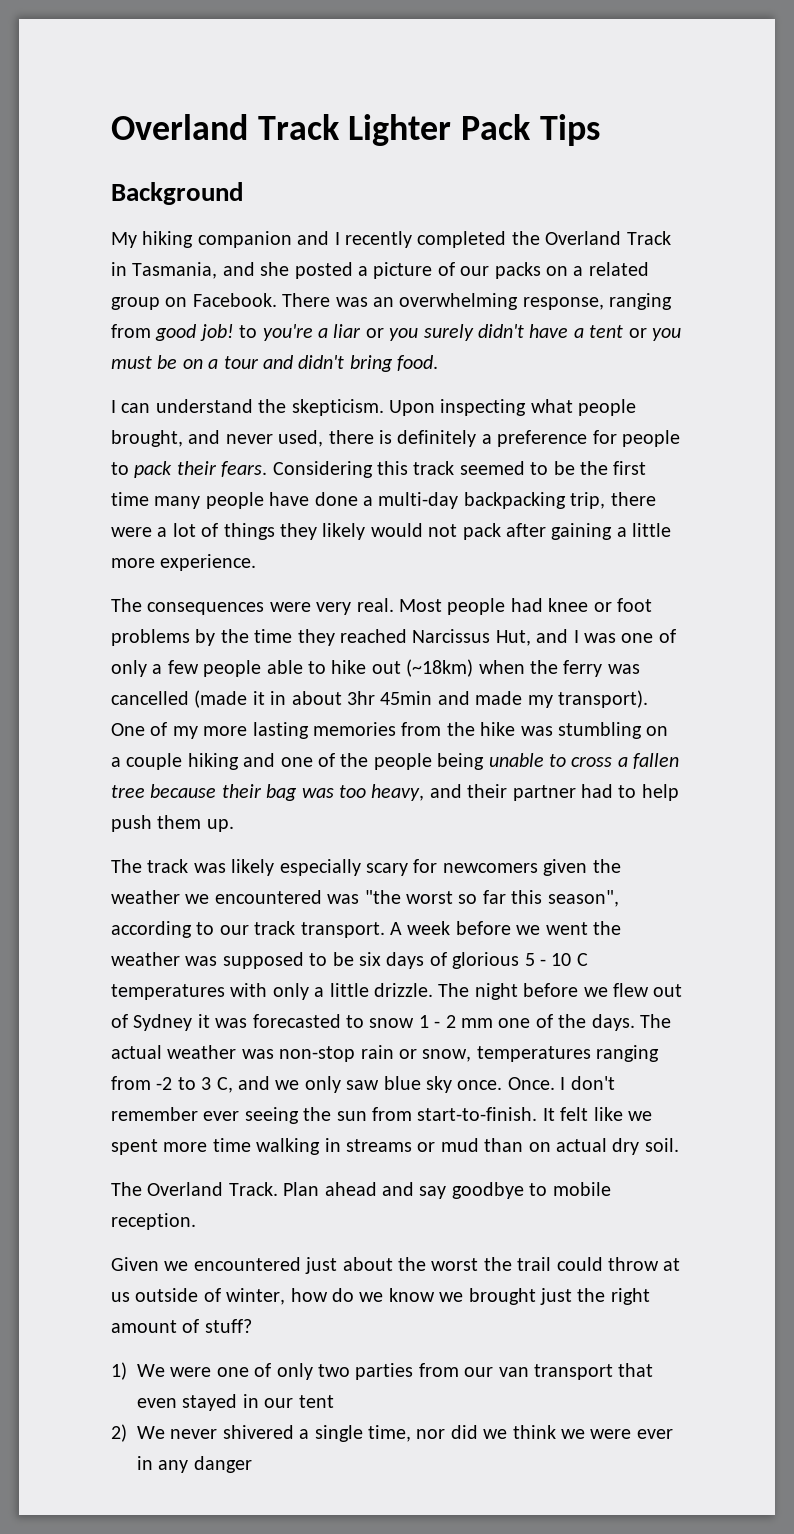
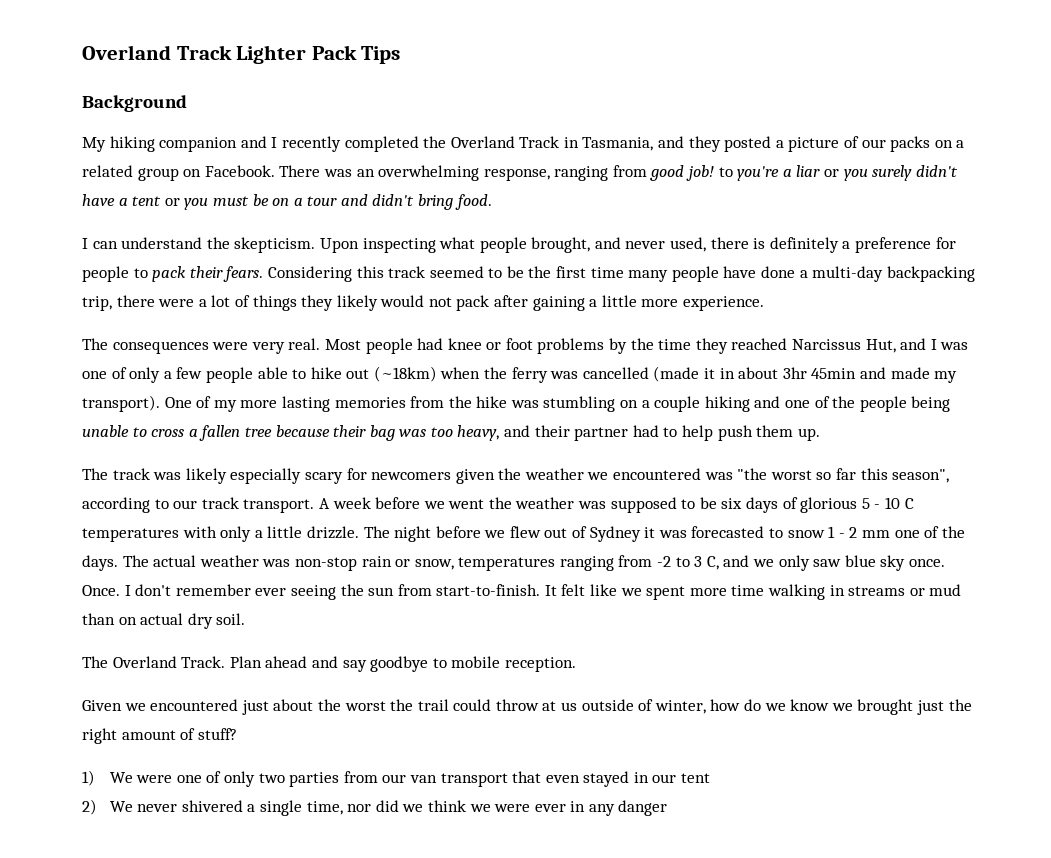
[260,262,290,276] she -> [688,136,721,152] they

